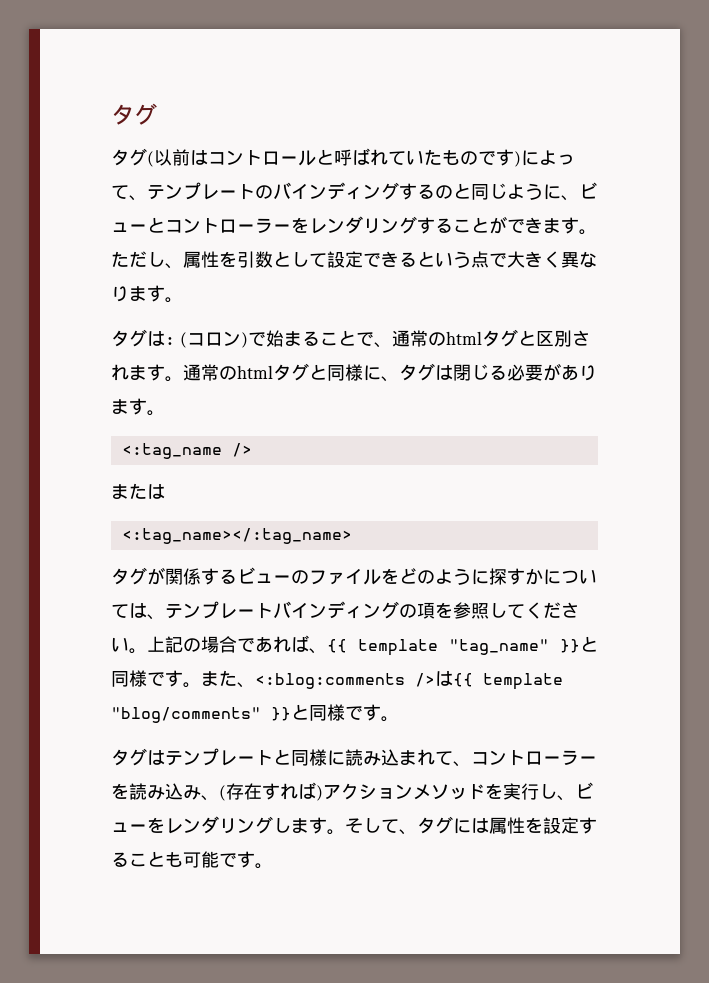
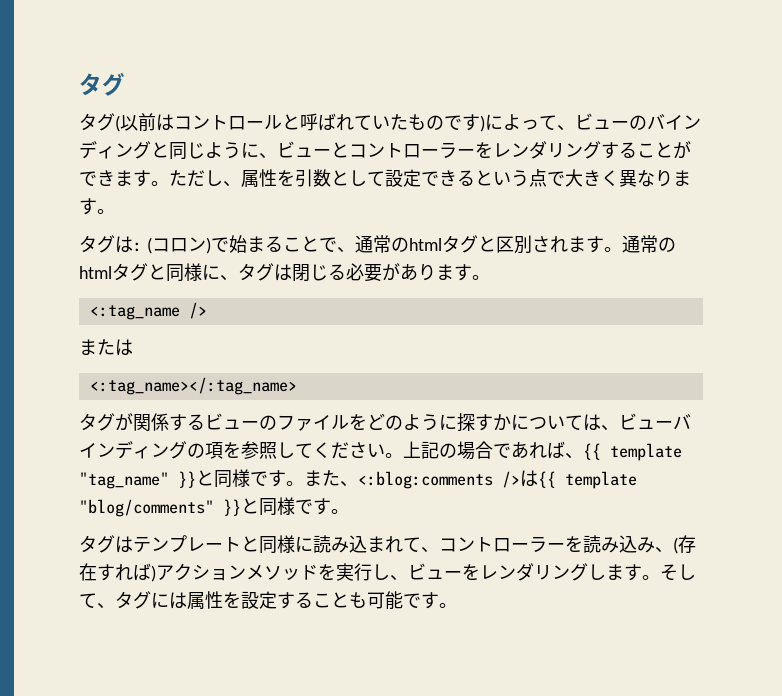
[147,182,255,200] テンプレート -> [575,113,629,130] ビュー
[399,183,453,200] するの -> (151, 150) none
[165,601,273,619] テンプレート -> [619,413,673,430] ビュー

